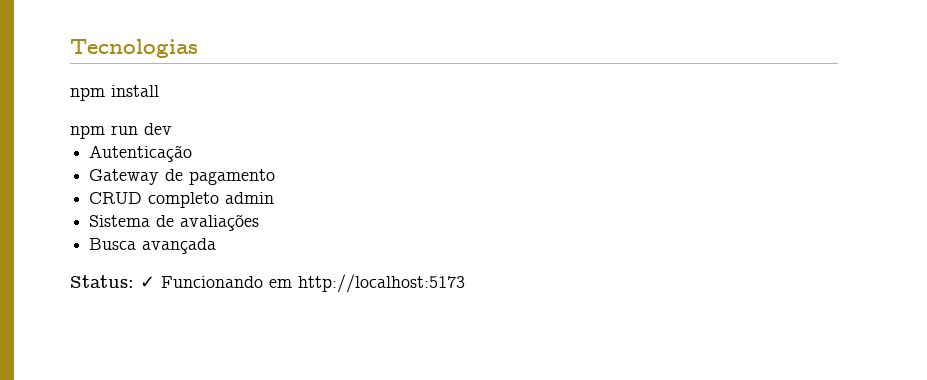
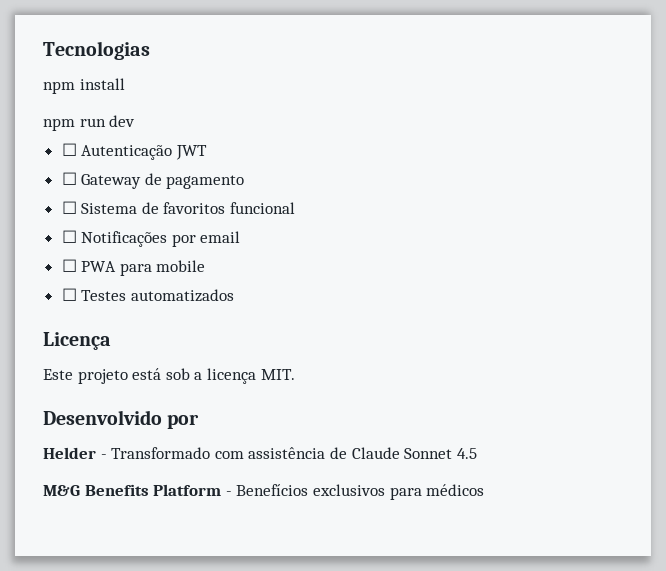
(172, 129) none -> [61,143,77,156] ☐
(193, 153) // -> [175,145,207,160] [61,172,77,185] JWT // ☐
[89,192,275,208] [89,214,260,231] [89,238,217,254] [70,274,465,293] CRUD completo admin // Sistema de avaliações // Busca avançada // Status: ✓ Funcionando em http://localhost:5173 -> [61,201,296,214] [61,230,241,247] [61,259,206,276] [61,288,234,302] [43,332,111,350] [43,368,295,384] [43,410,200,429] [43,447,477,459] [43,484,485,500] ☐ Sistema de favoritos funcional // ☐ Notificações por email // ☐ PWA para mobile // ☐ Testes automatizados // Licença // Este projeto está sob a licença MIT. // Desenvolvido por // Helder - Transformado com assistência de Claude Sonnet 4.5 // M&G Benefits Platform - Benefícios exclusivos para médicos

